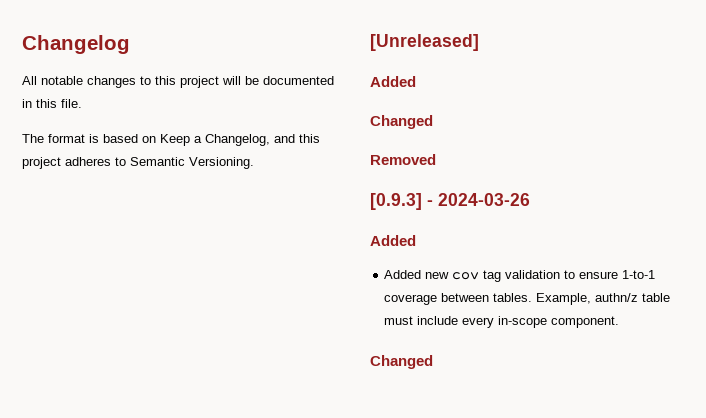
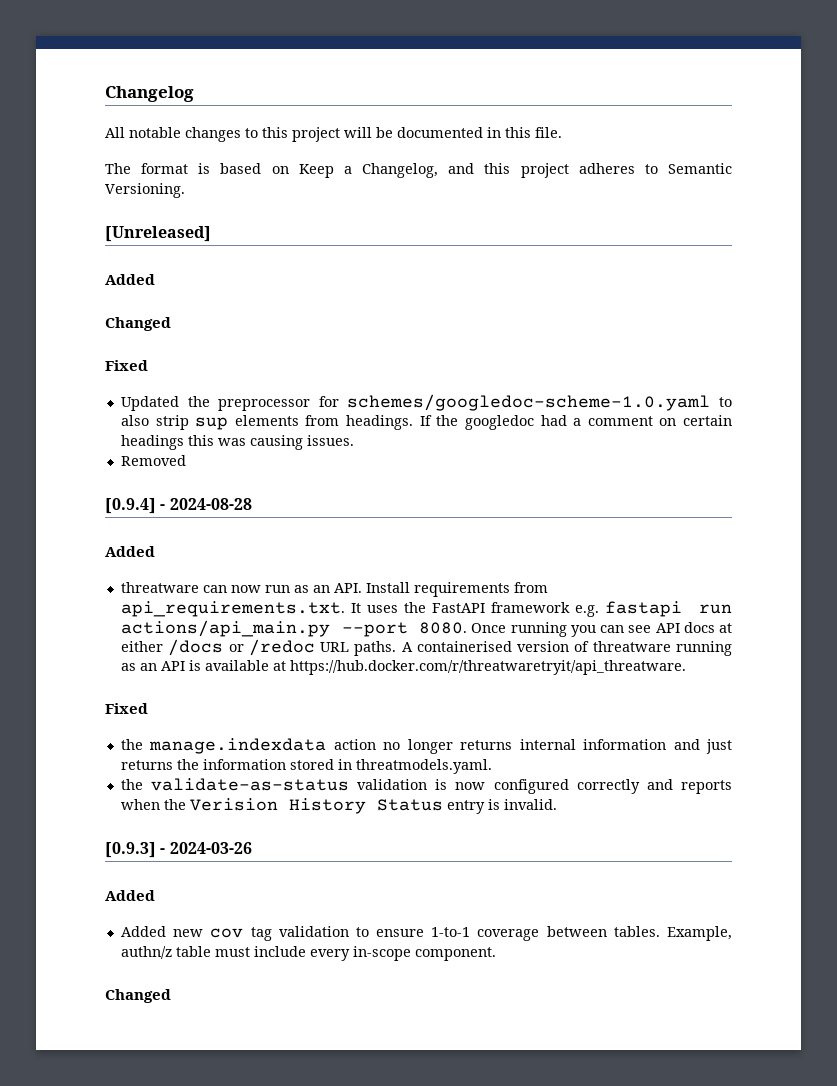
[370,154,436,165] Removed -> [105,360,148,371] [120,394,732,411] [120,415,732,430] [120,435,354,450] [120,455,186,466] [105,498,252,514] [105,546,155,557] [120,582,548,597] [120,601,732,617] [120,620,732,637] [120,639,732,656] [120,660,686,675] [105,703,148,714] [120,738,732,754] [120,759,492,774] [120,778,733,794] [120,798,557,814] Fixed // Updated the preprocessor for schemes/googledoc-scheme-1.0.yaml to also strip sup elements from headings. If the googledoc had a comment on certain headings this was causing issues. // Removed // [0.9.4] - 2024-08-28 // Added // threatware can now run as an API. Install requirements from api_requirements.txt. It uses the FastAPI framework e.g. fastapi run actions/api_main.py --port 8080. Once running you can see API docs at either /docs or /redoc URL paths. A containerised version of threatware running as an API is available at https://hub.docker.com/r/threatwaretryit/api_threatware. // Fixed // the manage.indexdata action no longer returns internal information and just returns the information stored in threatmodels.yaml. // the validate-as-status validation is now configured correctly and reports when the Verision History Status entry is invalid.

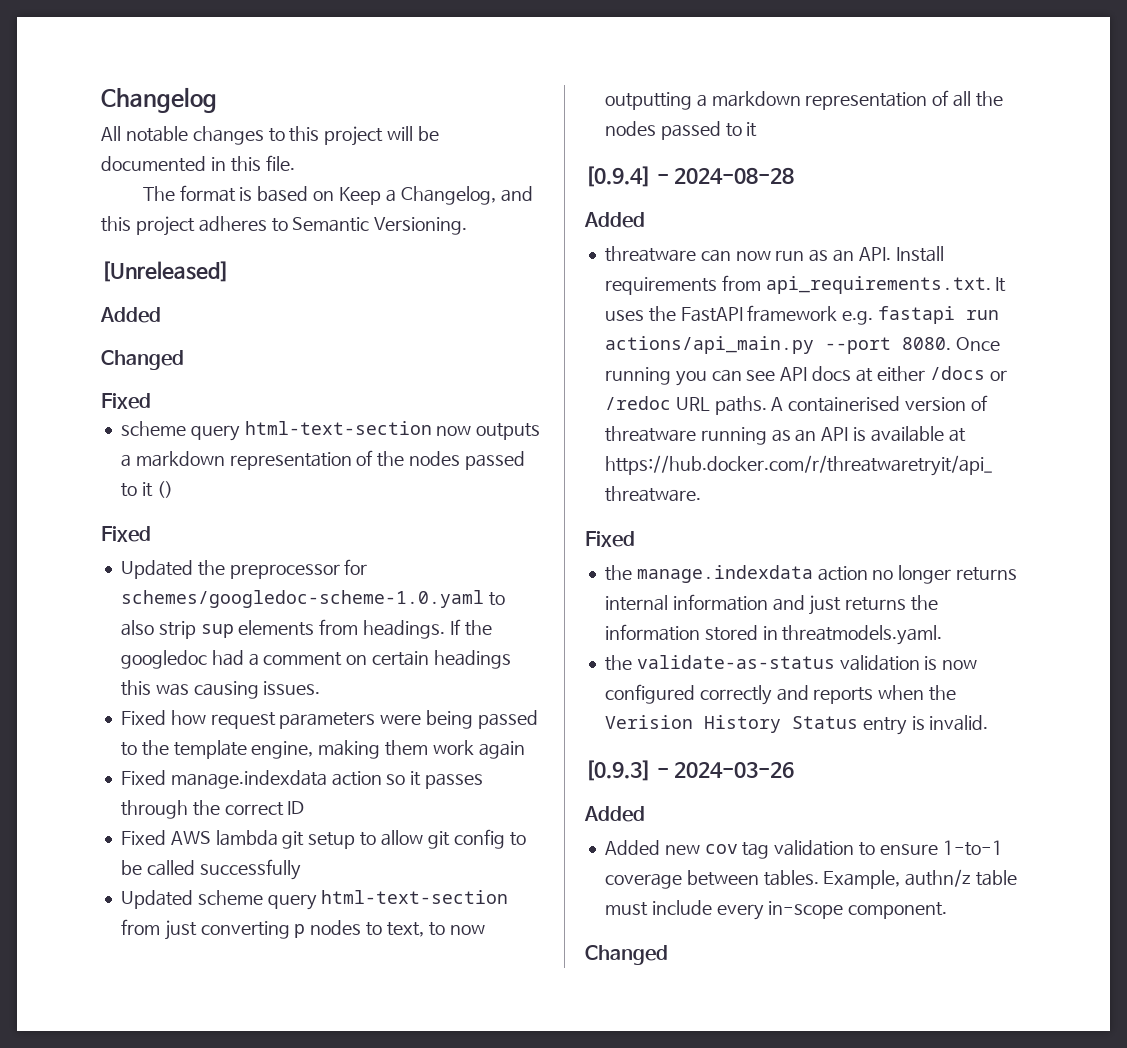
(148, 365) none -> [120,421,541,441] [120,450,525,470] [120,481,173,498] [101,526,151,542] // scheme query html-text-section now outputs a markdown representation of the nodes passed to it () // Fixed
[120,455,186,466] Removed -> [120,710,538,729] [120,740,525,759] [120,770,484,789] [120,800,305,819] [120,829,526,849] [120,859,301,880] [120,890,509,910] [120,919,485,940] [604,90,1003,110] [604,121,758,140] Fixed how request parameters were being passed to the template engine, making them work again // Fixed manage.indexdata action so it passes through the correct ID // Fixed AWS lambda git setup to allow git config to be called successfully // Updated scheme query html-text-section from just converting p nodes to text, to now outputting a markdown representation of all the nodes passed to it

